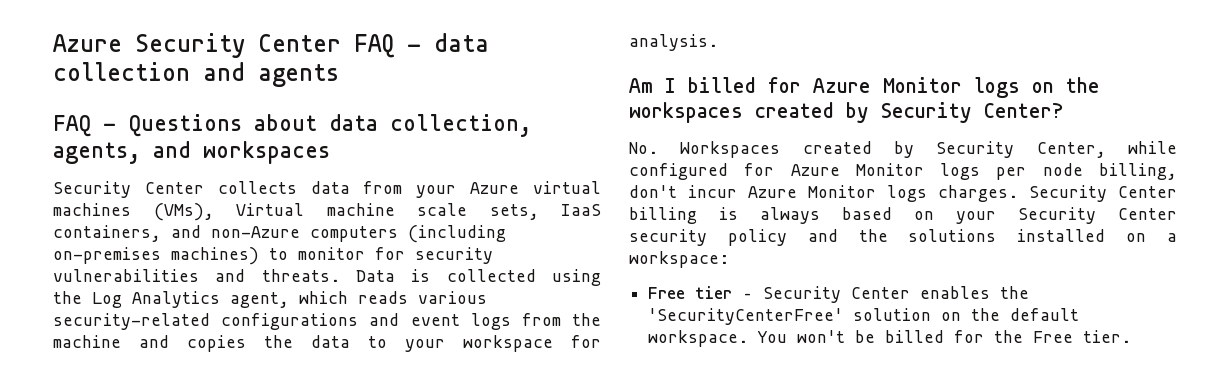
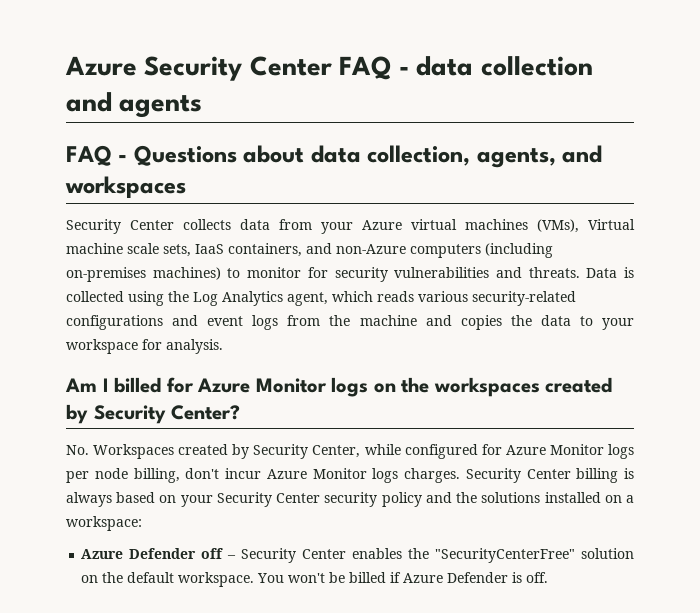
[648,286,733,299] Free tier -> [81,548,224,559] Azure Defender off
[648,308,844,325] 'SecurityCenterFree' -> [435,548,576,563] "SecurityCenterFree"
[954,330,1132,343] for the Free tier. -> [390,572,549,583] if Azure Defender is off.

